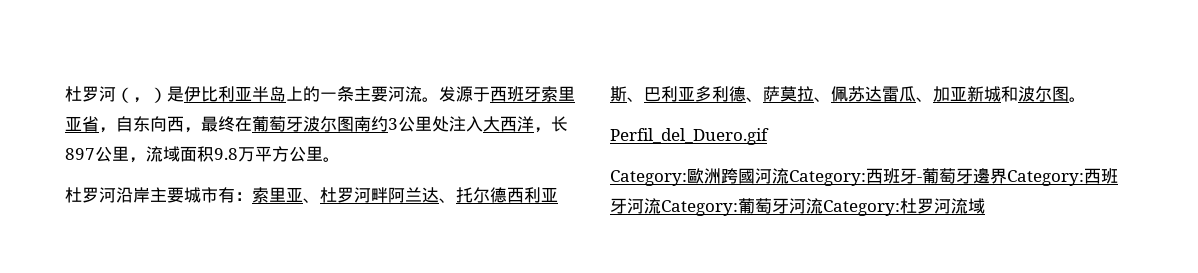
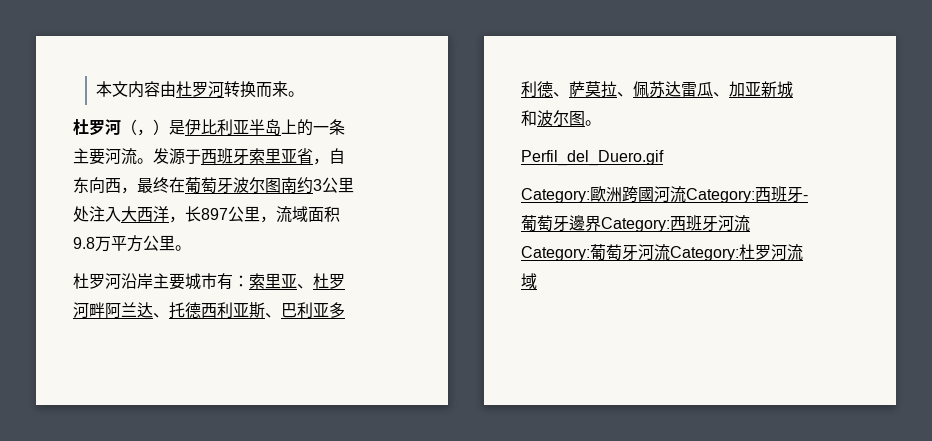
(65, 94) none -> [96,81,305,98] 本文内容由杜罗河转换而来。 //
[473,187,490,203] 尔 -> (185, 310) none

